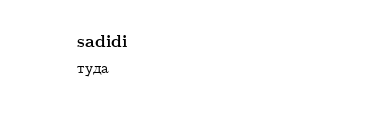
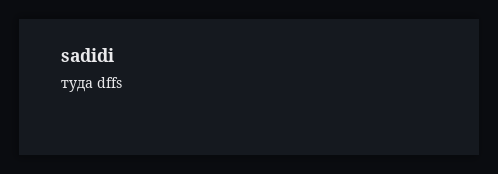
(109, 71) none -> [97,77,122,88] dffs

